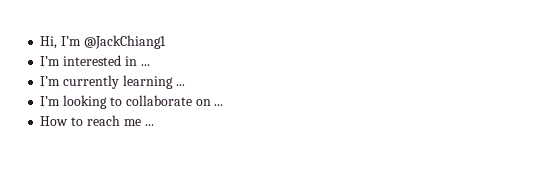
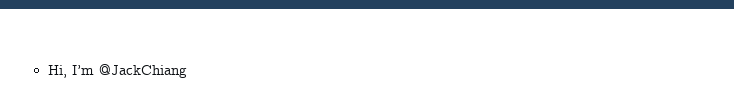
[83,35,166,49] [40,55,150,66] [40,75,185,89] [40,95,224,109] [40,115,154,126] @JackChiang1 // I’m interested in ... // I’m currently learning ... // I’m looking to collaborate on ... // How to reach me ... -> [98,64,187,78] @JackChiang

